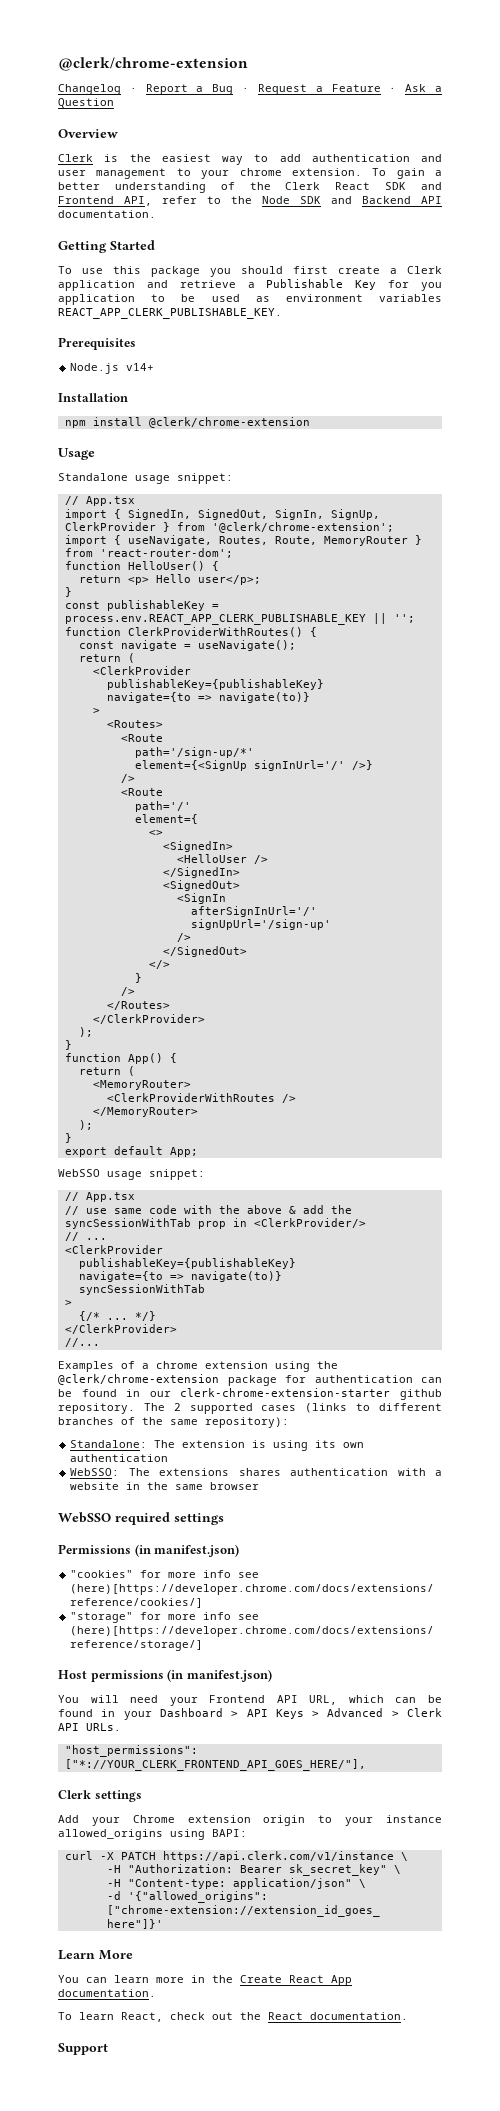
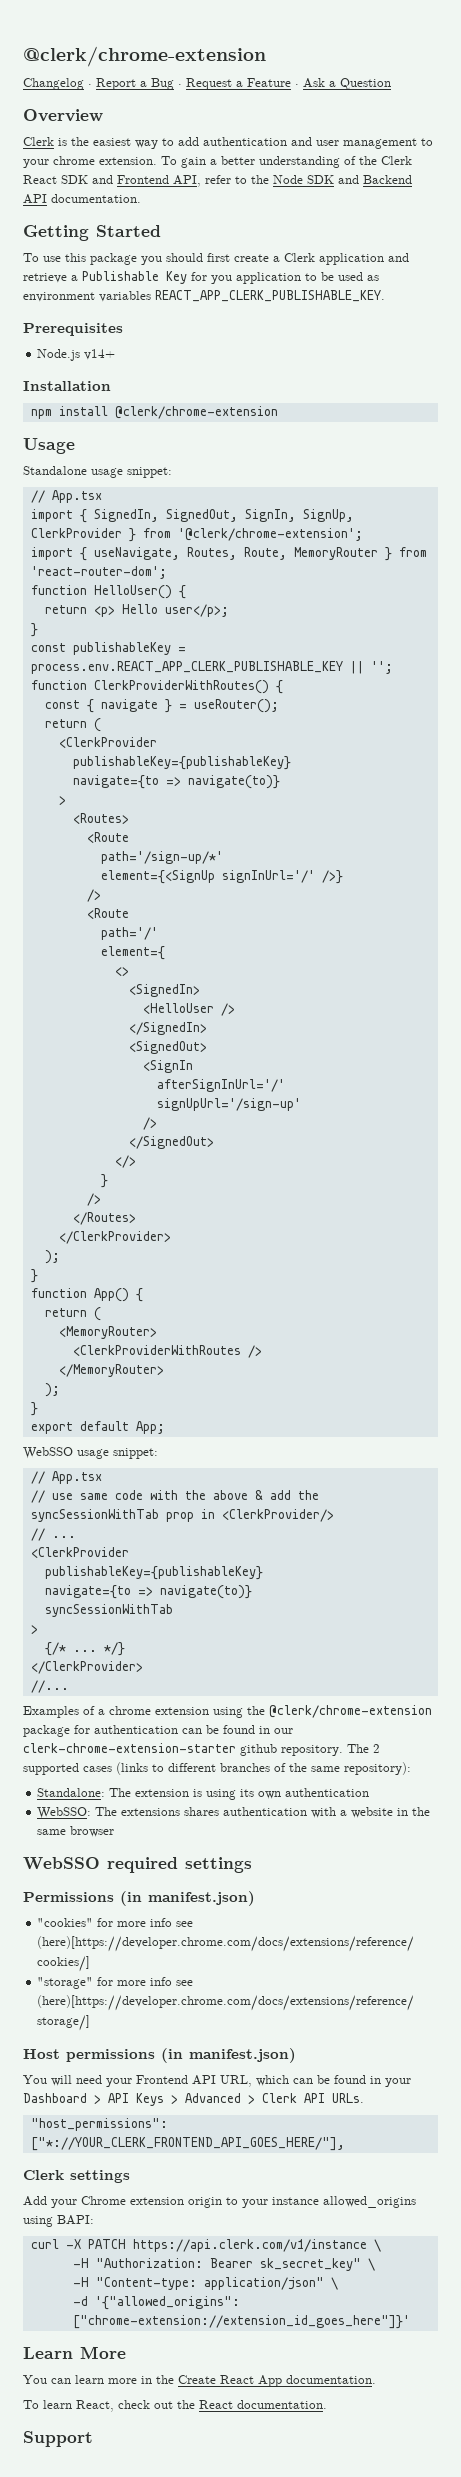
[120,640,296,651] navigate = useNavigate(); -> [86,699,279,713] { navigate } = useRouter();

